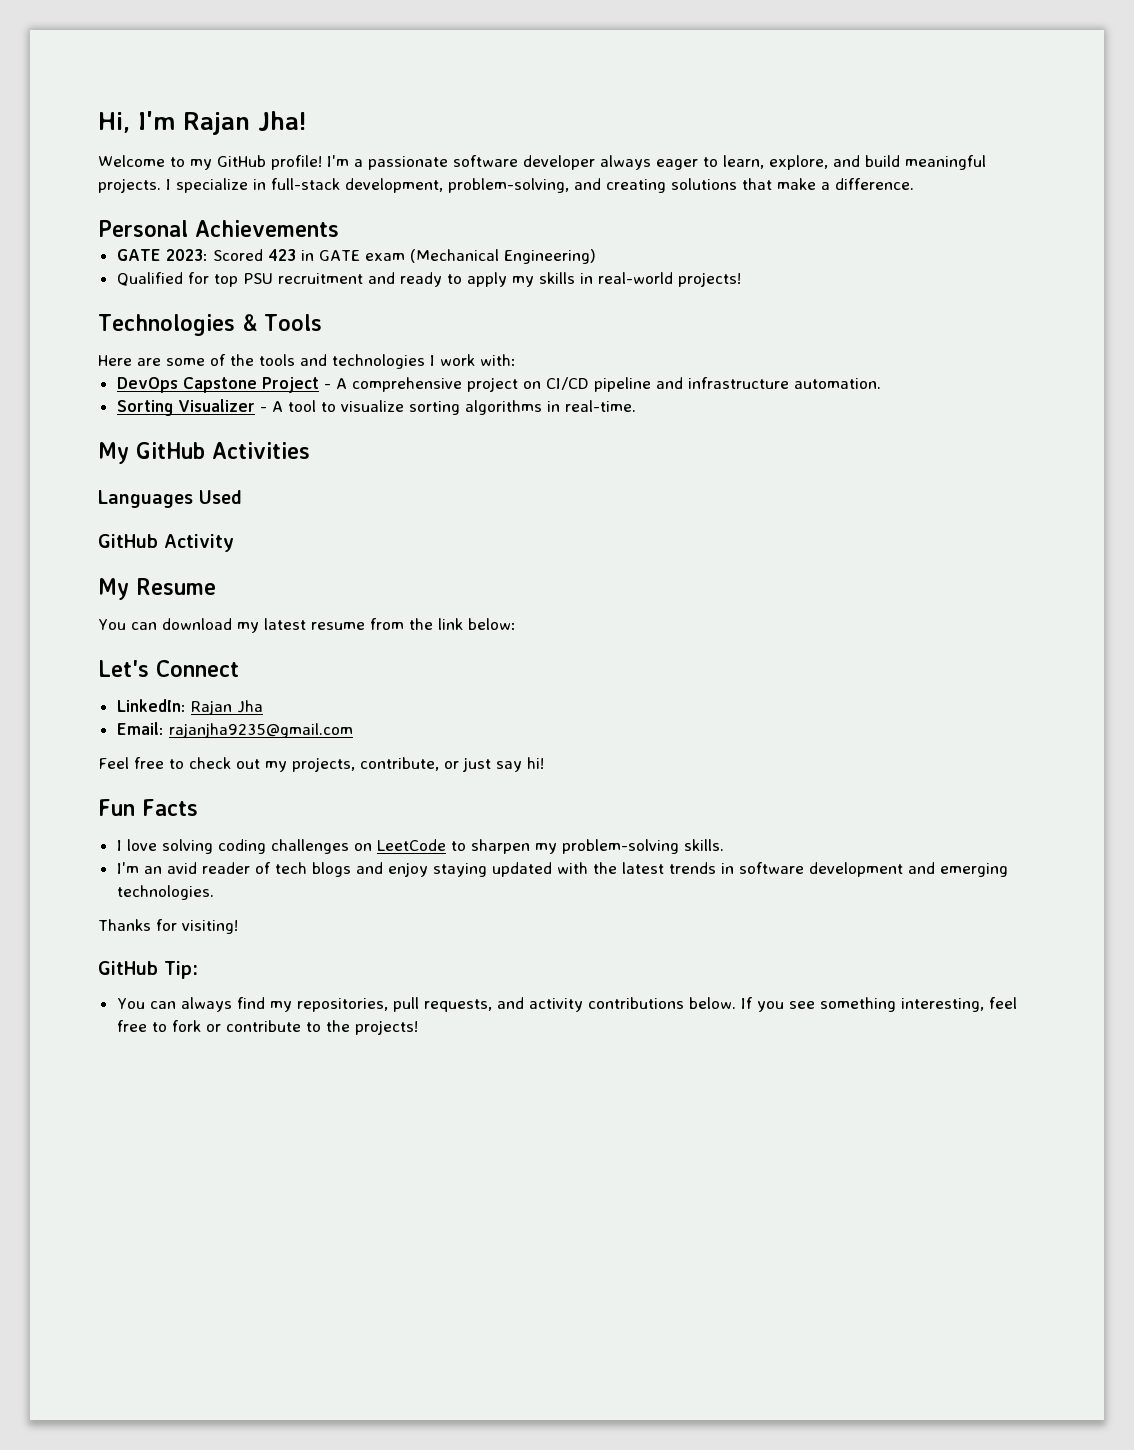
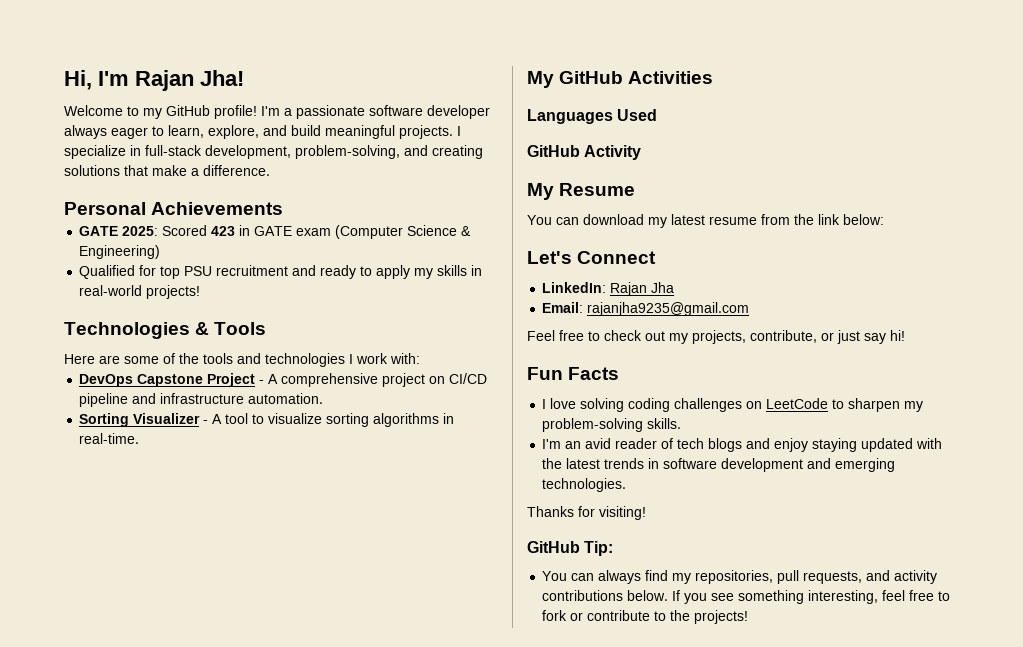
[165,249,208,261] 2023: -> [122,226,159,236] 2025:
[409,249,499,263] (Mechanical -> [335,225,472,239] (Computer Science &

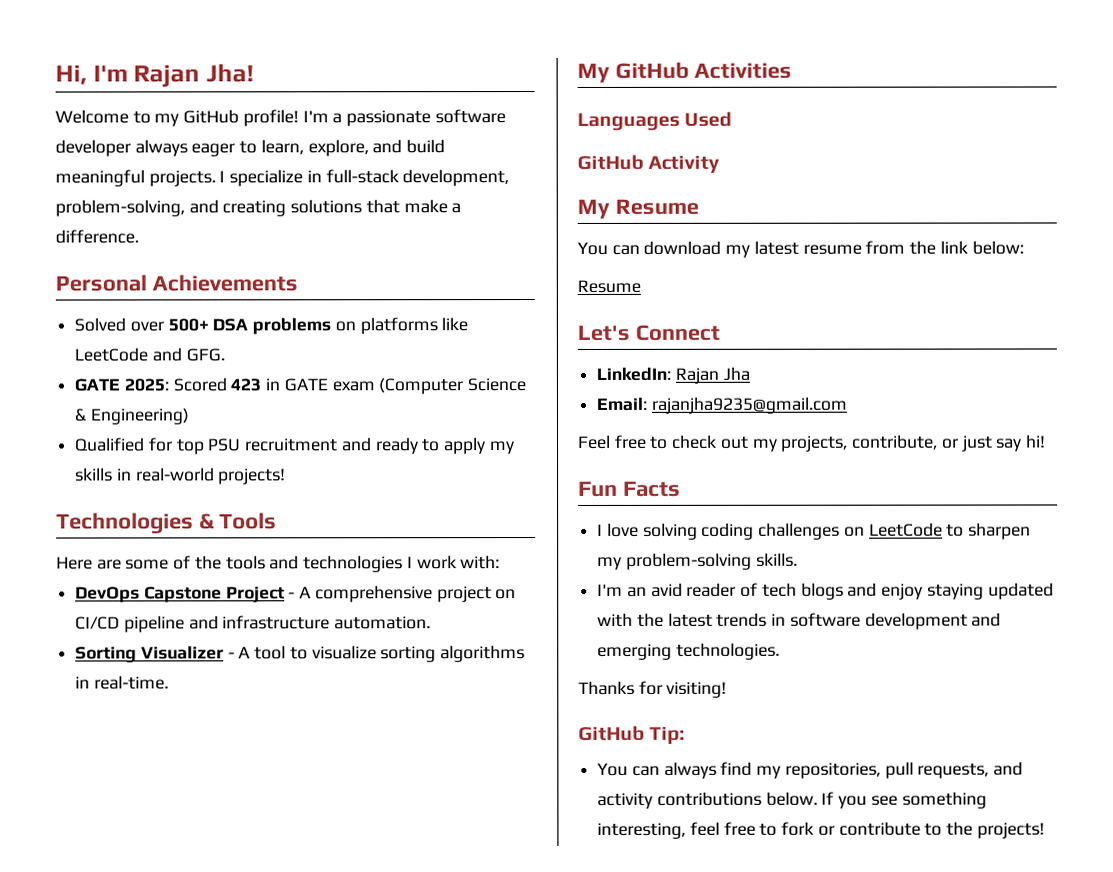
(284, 208) none -> [74,317,469,335] [74,347,225,362] // Solved over 500+ DSA problems on platforms like LeetCode and GFG.
(884, 219) none -> [577,279,641,293] // Resume

